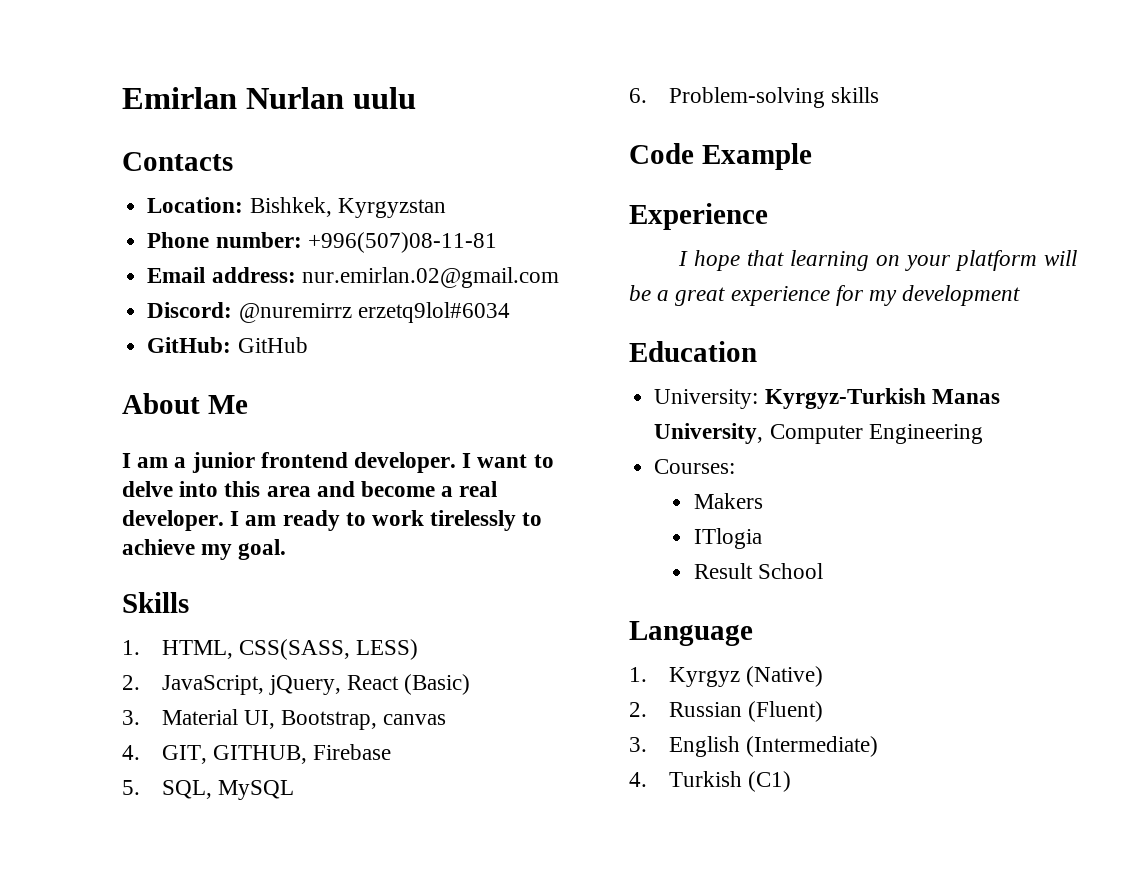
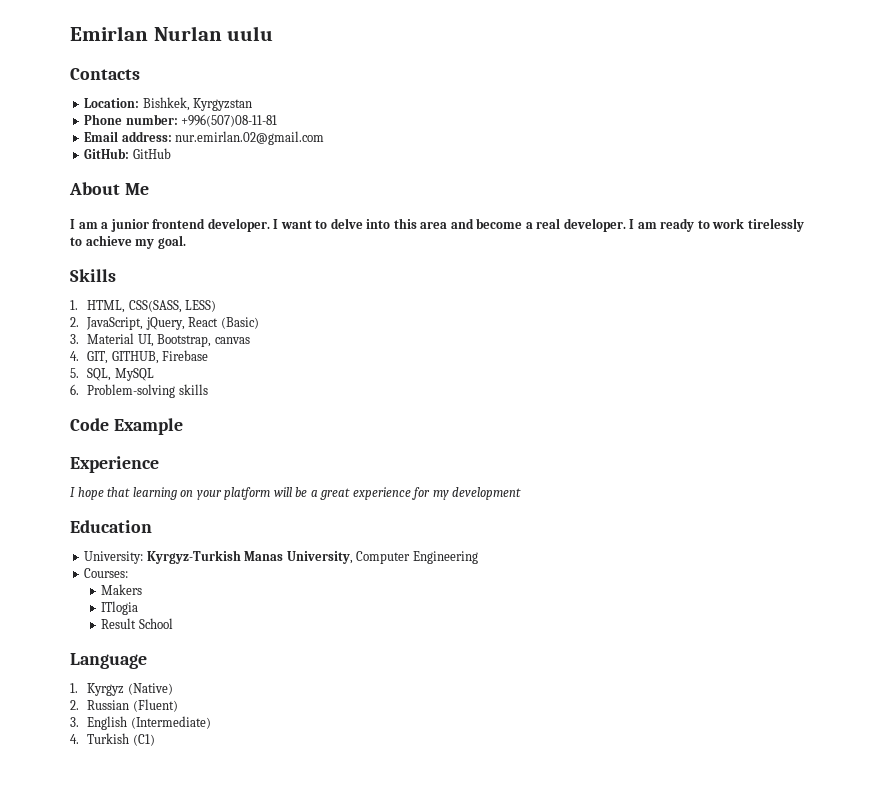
[147,302,510,323] // Discord: @nuremirrz erzetq9lol#6034 -> (325, 138) none

